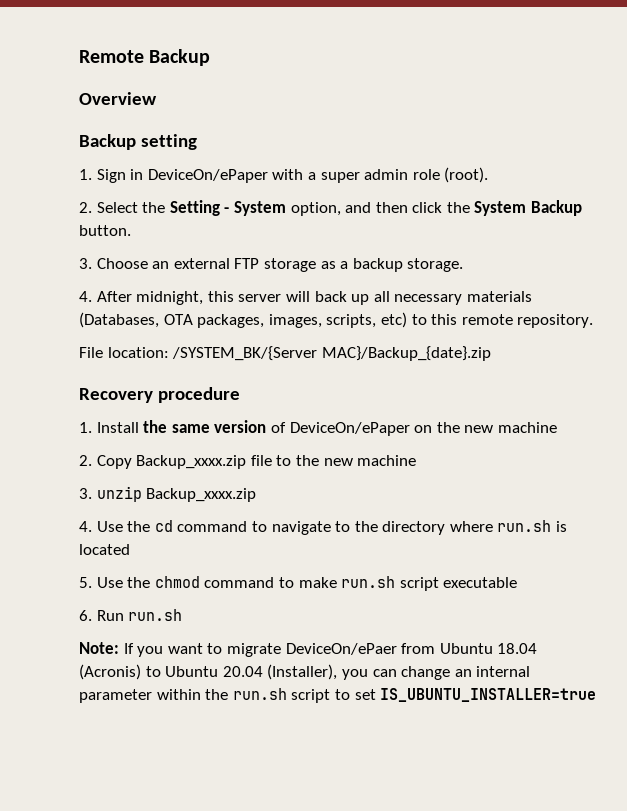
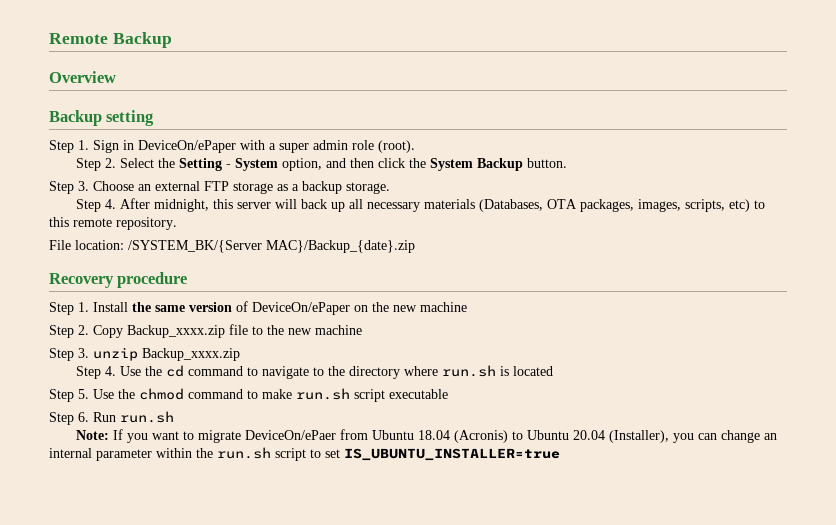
(197, 142) none -> [49,140,74,153] Step
(489, 175) none -> [76,158,102,171] Step
(131, 230) none -> [49,181,74,194] Step
(464, 265) none -> [76,199,102,212] Step
(240, 395) none -> [49,302,74,315] Step
(557, 427) none -> [49,325,74,338] Step
(417, 460) none -> [49,348,74,361] Step
(257, 495) none -> [76,366,102,379] Step
(130, 549) none -> [49,389,74,402] Step
(518, 582) none -> [49,412,74,425] Step

